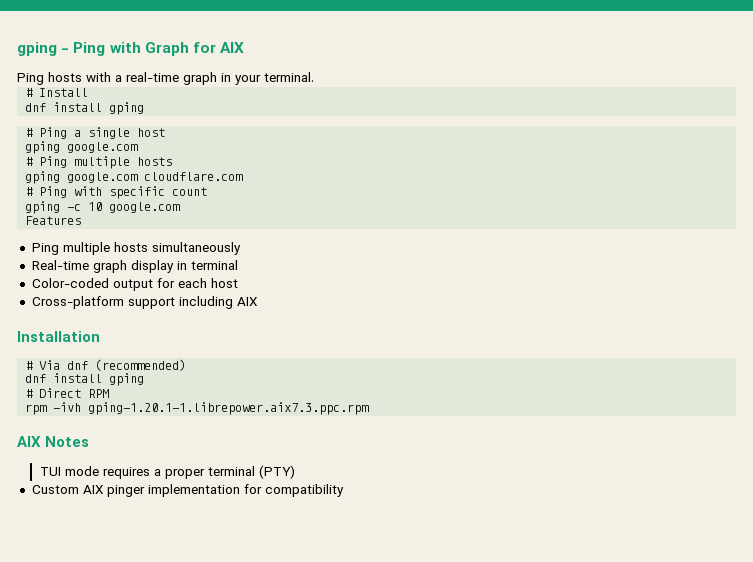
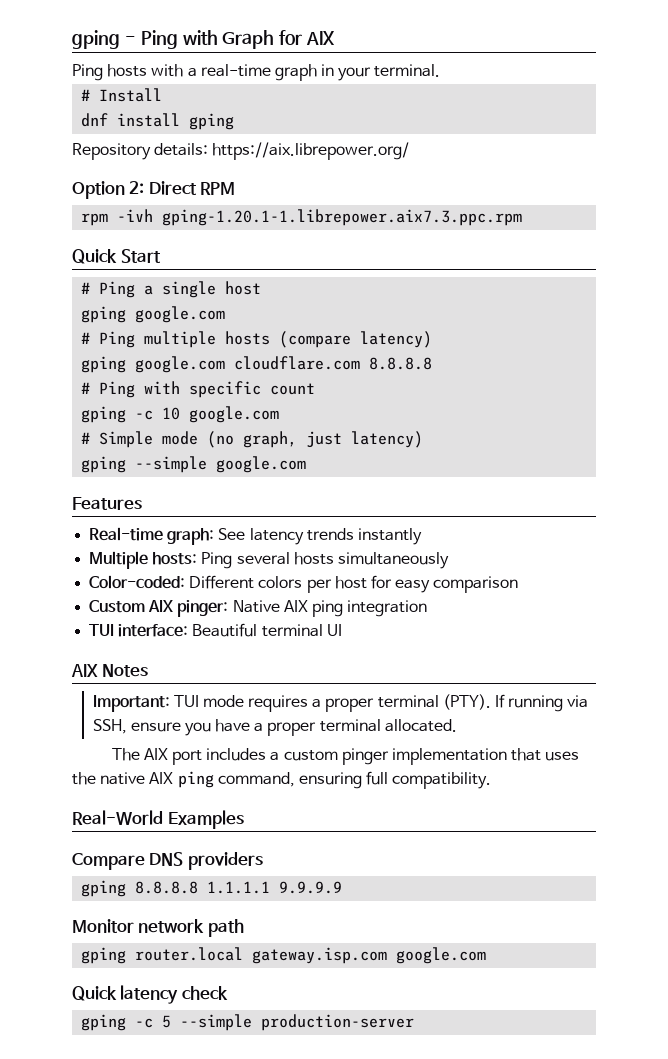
(145, 108) none -> [72,142,410,160] [72,181,236,199] [81,209,523,226] [72,249,161,264] // Repository details: https://aix.librepower.org/ // Option 2: Direct RPM // rpm -ivh gping-1.20.1-1.librepower.aix7.3.ppc.rpm // Quick Start
(173, 161) none -> [279,331,433,348] (compare latency)
(244, 176) none -> [369,357,433,370] 8.8.8.8
[25,216,82,225] [31,242,241,255] [31,260,238,273] [31,278,238,291] [31,296,258,309] [17,331,100,342] [25,359,187,371] [25,373,145,386] [25,388,110,398] [25,402,370,415] Features // Ping multiple hosts simultaneously // Real-time graph display in terminal // Color-coded output for each host // Cross-platform support including AIX // Installation // # Via dnf (recommended) // dnf install gping // # Direct RPM // rpm -ivh gping-1.20.1-1.librepower.aix7.3.ppc.rpm -> [81,431,424,448] [81,456,307,473] [72,497,142,510] [89,527,422,545] [89,551,449,569] [89,575,519,593] [89,600,428,617] [89,623,342,637] # Simple mode (no graph, just latency) // gping --simple google.com // Features // Real-time graph: See latency trends instantly // Multiple hosts: Ping several hosts simultaneously // Color-coded: Different colors per host for easy comparison // Custom AIX pinger: Native AIX ping integration // TUI interface: Beautiful terminal UI
(90, 441) none -> [92,695,170,712] Important:
[258,465,295,479] [31,484,344,497] (PTY) // Custom AIX pinger implementation for compatibility -> [442,694,589,712] [92,719,457,736] [111,748,580,765] [72,771,492,789] [72,810,244,829] [72,852,263,870] [81,880,343,897] [72,919,244,937] [81,947,487,964] [72,985,228,1004] [81,1014,415,1031] (PTY). If running via SSH, ensure you have a proper terminal allocated. // The AIX port includes a custom pinger implementation that uses the native AIX ping command, ensuring full compatibility. // Real-World Examples // Compare DNS providers // gping 8.8.8.8 1.1.1.1 9.9.9.9 // Monitor network path // gping router.local gateway.isp.com google.com // Quick latency check // gping -c 5 --simple production-server

